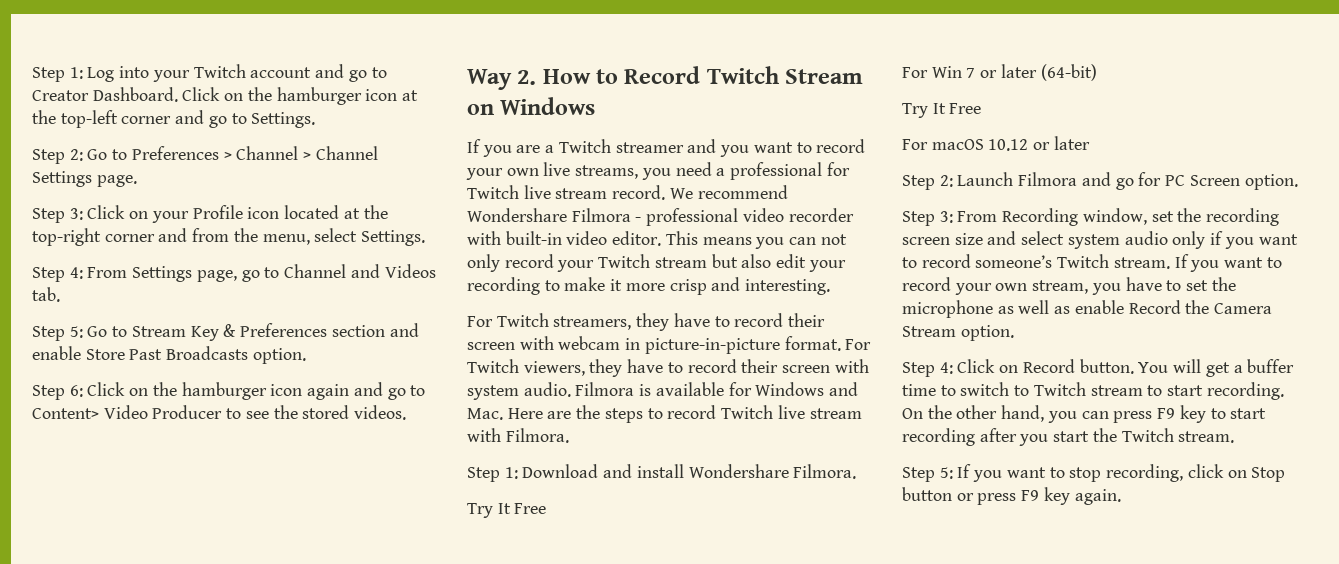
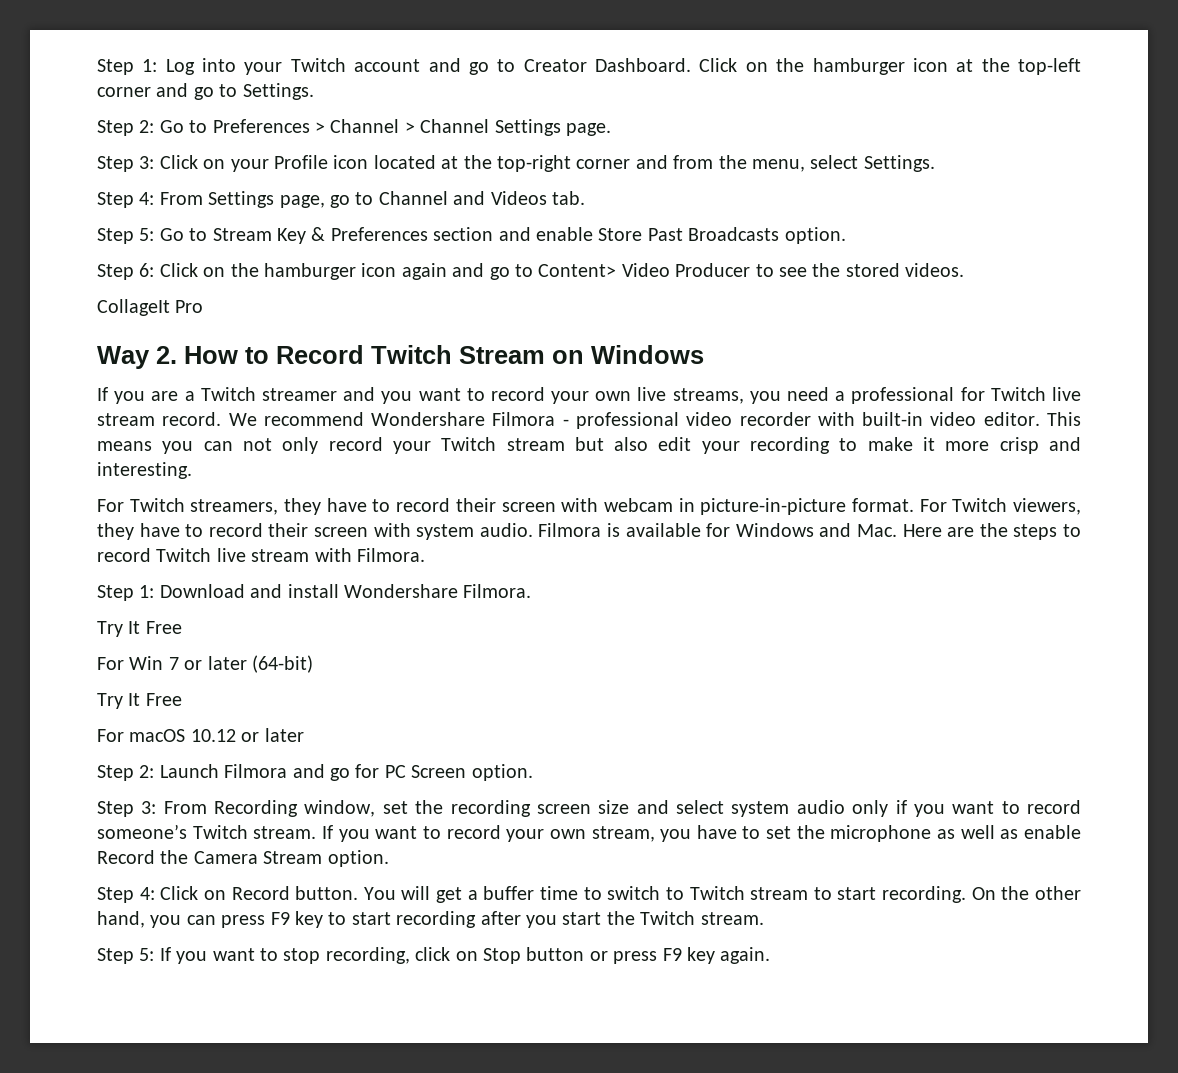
(407, 412) none -> [97,299,204,316] // CollageIt Pro

